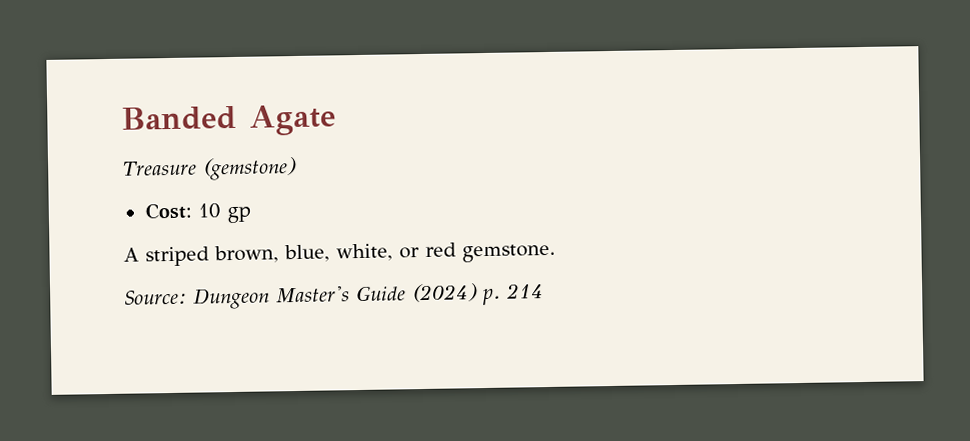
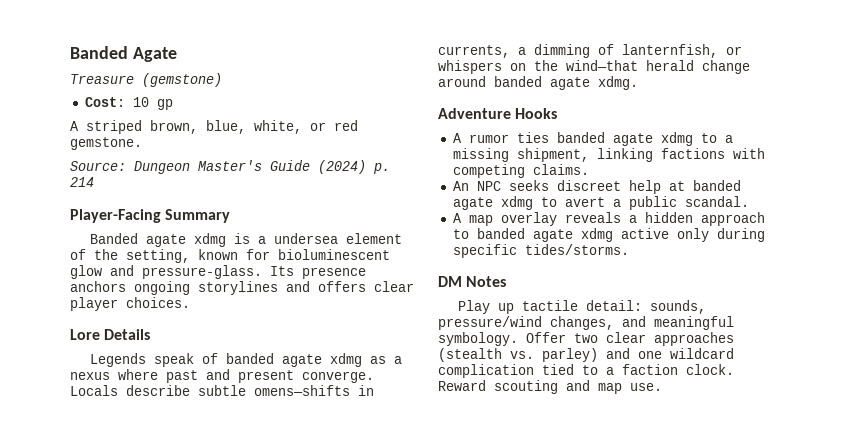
(544, 291) none -> [70,209,231,223] [90,233,403,247] [70,249,390,263] [70,265,366,279] [70,281,414,295] [70,297,190,311] [70,329,151,340] [90,353,403,367] [70,369,374,383] [70,385,374,396] [438,44,742,58] [438,60,750,74] [438,76,638,90] [438,108,558,119] [452,132,733,146] [452,148,765,162] [452,164,589,178] [452,180,741,194] [452,196,749,210] [452,212,765,226] [452,228,765,242] [452,244,629,258] [438,276,507,287] [458,300,707,314] [438,316,734,330] [438,332,734,346] [438,348,734,362] [438,364,734,378] [438,380,662,394] // Player-Facing Summary // Banded agate xdmg is a undersea element of the setting, known for bioluminescent glow and pressure-glass. Its presence anchors ongoing storylines and offers clear player choices. // Lore Details // Legends speak of banded agate xdmg as a nexus where past and present converge. Locals describe subtle omens—shifts in currents, a dimming of lanternfish, or whispers on the wind—that herald change around banded agate xdmg. // Adventure Hooks // A rumor ties banded agate xdmg to a missing shipment, linking factions with competing claims. // An NPC seeks discreet help at banded agate xdmg to avert a public scandal. // A map overlay reveals a hidden approach to banded agate xdmg active only during specific tides/storms. // DM Notes // Play up tactile detail: sounds, pressure/wind changes, and meaningful symbology. Offer two clear approaches (stealth vs. parley) and one wildcard complication tied to a faction clock. Reward scouting and map use.

